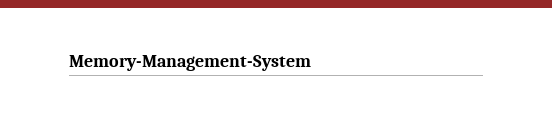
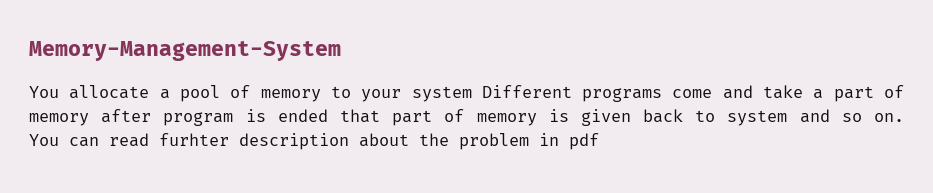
(311, 63) none -> [29,85,904,102] [29,109,904,126] [29,133,599,150] // You allocate a pool of memory to your system Different programs come and take a part of memory after program is ended that part of memory is given back to system and so on. You can read furhter description about the problem in pdf

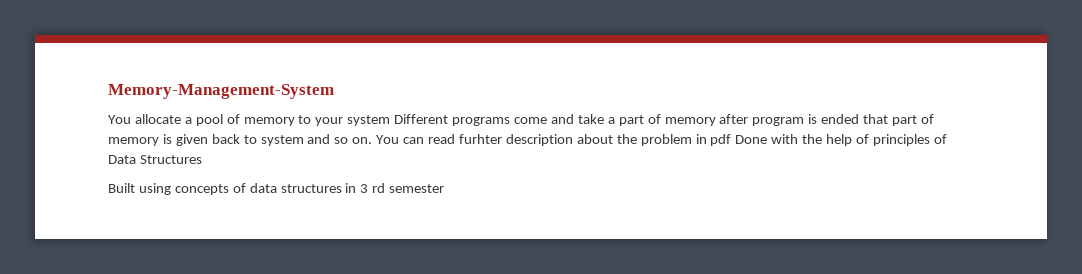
(599, 141) none -> [735,134,947,146] [108,155,202,164] [108,183,445,195] Done with the help of principles of Data Structures // Built using concepts of data structures in 3 rd semester

